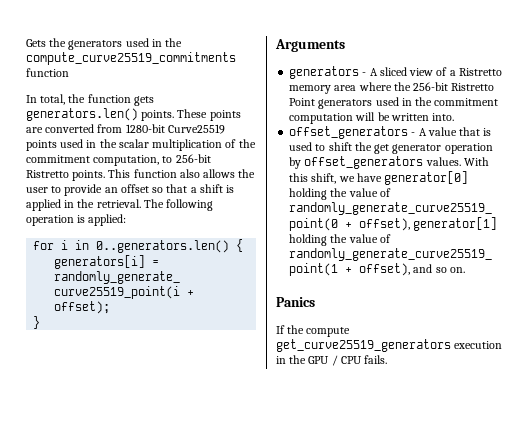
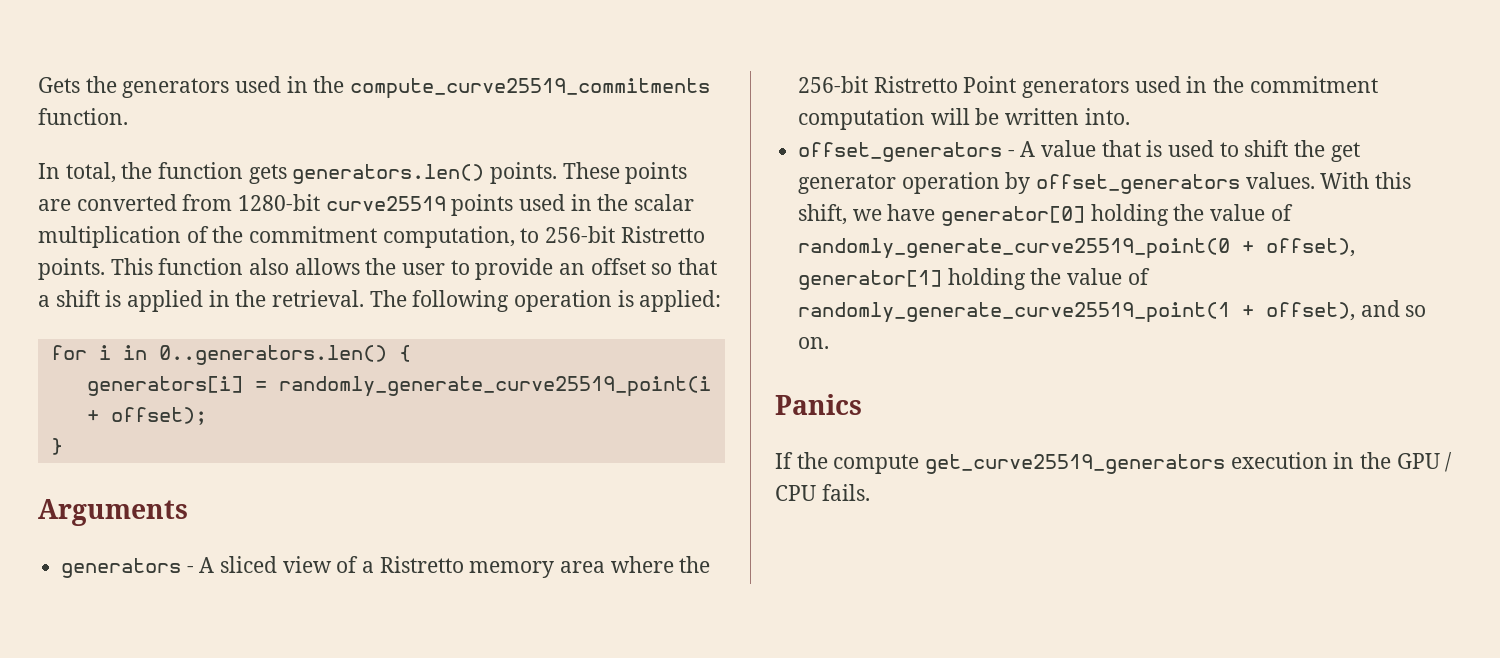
[26,68,69,77] function -> [38,108,128,125] function.
[167,124,225,134] Curve25519 -> [325,196,446,211] curve25519

